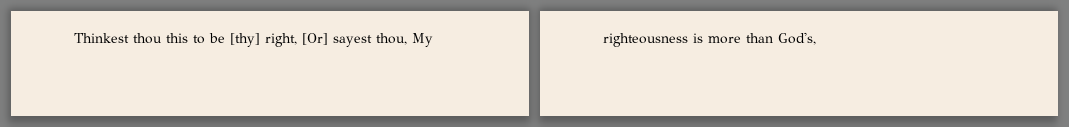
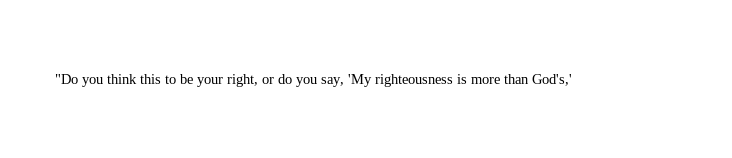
[74,33,433,47] Thinkest thou this to be [thy] right, [Or] sayest thou, My -> [55,74,372,87] "Do you think this to be your right, or do you say, 'My
[778,32,816,45] God's, -> [532,74,572,86] God's,'

